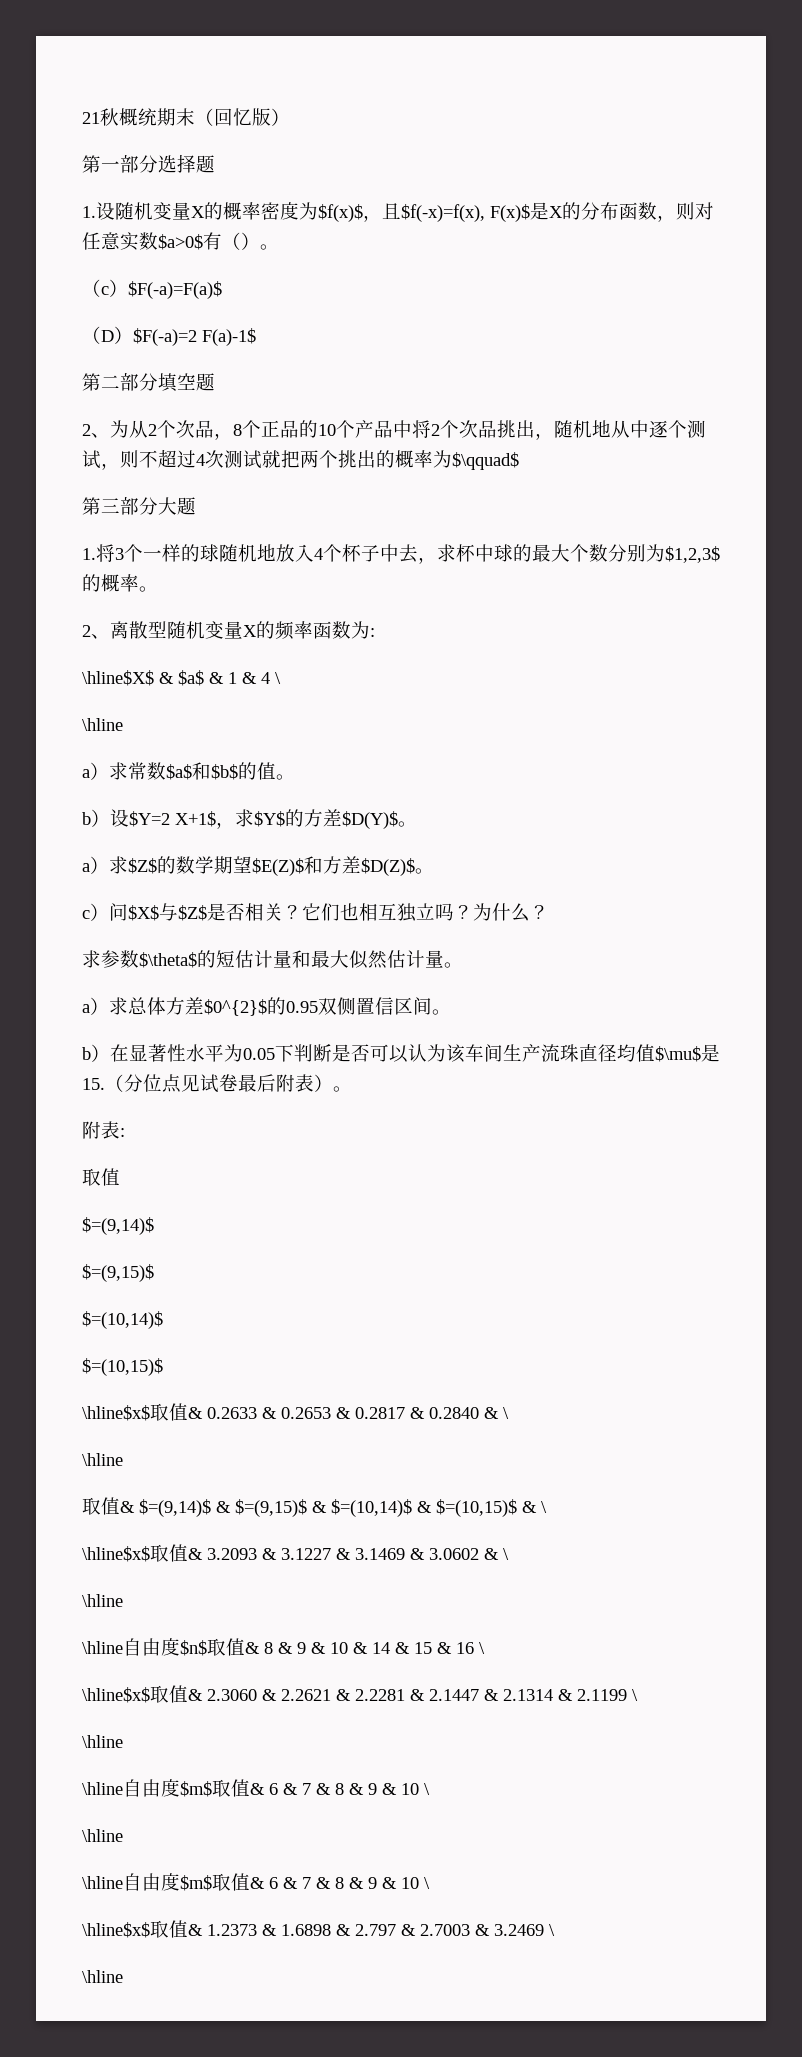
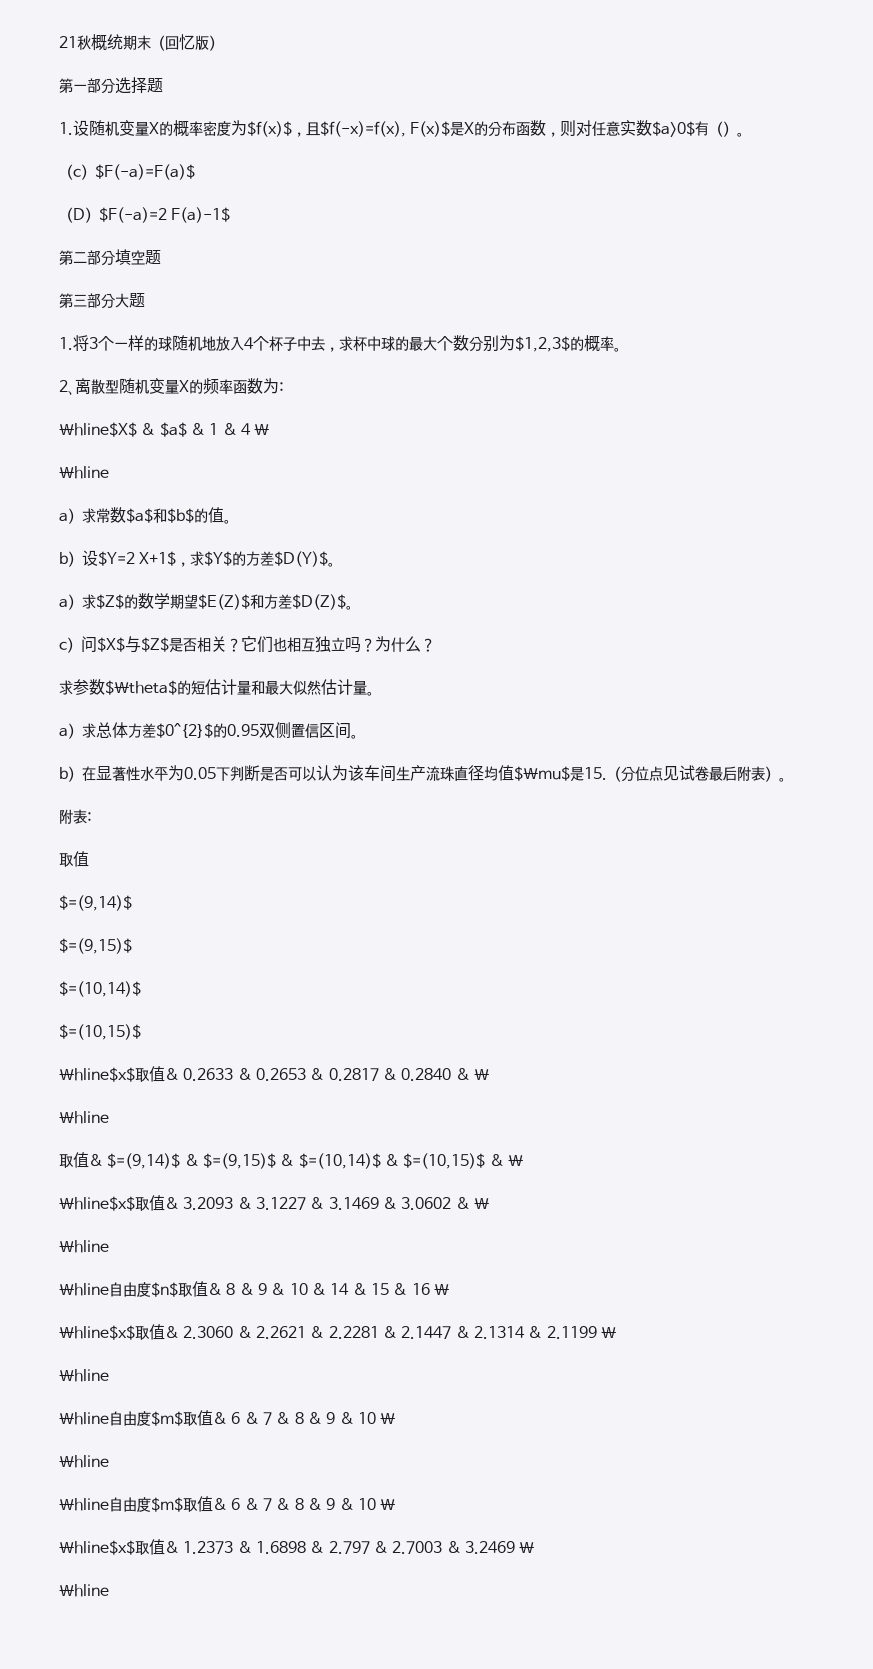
[82,420,706,440] [82,449,519,470] // 2、为从2个次品，8个正品的10个产品中将2个次品挑出，随机地从中逐个测试，则不超过4次测试就把两个挑出的概率为$\qquad$ -> (161, 257) none

